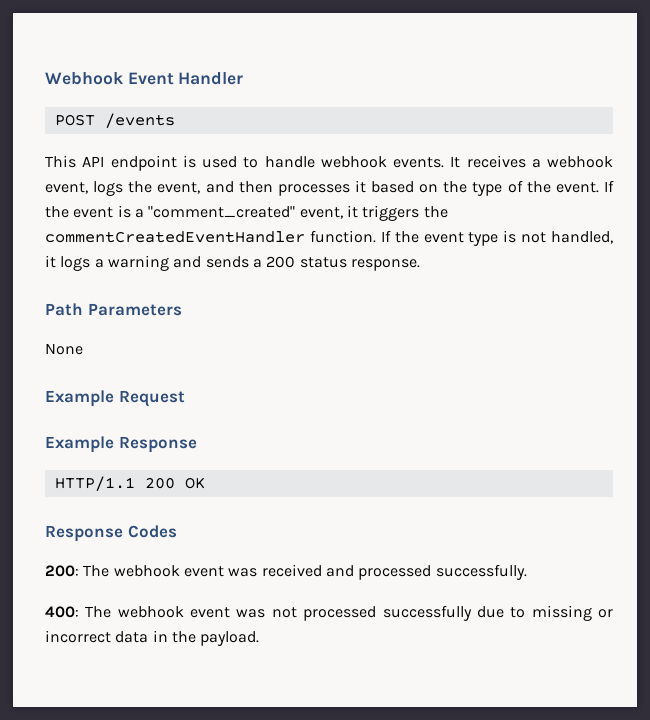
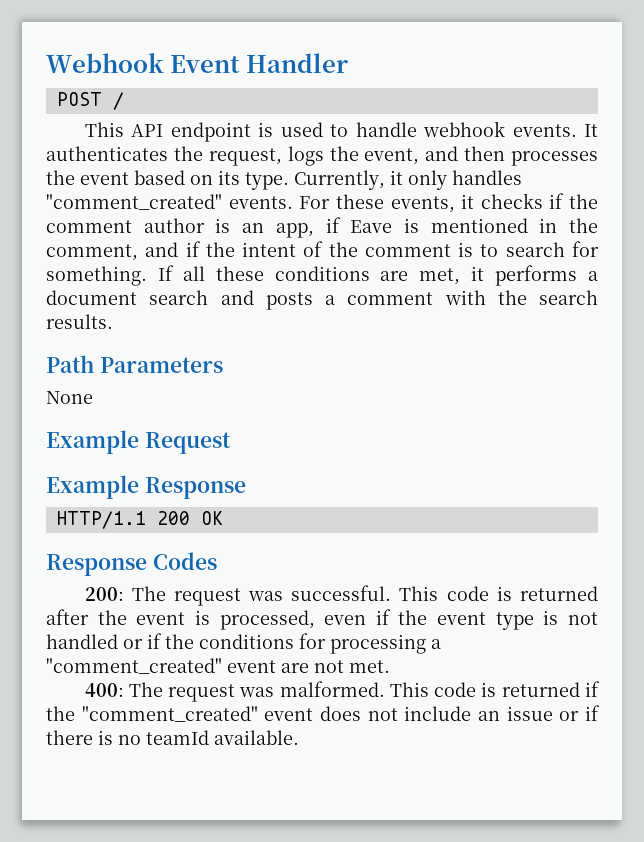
[104,113,175,128] /events -> [112,92,124,110] /
[466,155,613,168] [45,182,88,194] receives a webhook event, -> [46,146,282,166] authenticates the request,
[354,180,614,196] [45,205,448,221] [45,230,613,246] [45,255,420,271] it based on the type of the event. If the event is a "comment_created" event, it triggers the commentCreatedEventHandler function. If the event type is not handled, it logs a warning and sends a 200 status response. -> [46,170,522,190] [46,193,598,213] [46,217,598,238] [46,241,599,261] [46,265,599,286] [46,290,598,310] [46,314,113,329] the event based on its type. Currently, it only handles "comment_created" events. For these events, it checks if the comment author is an app, if Eave is mentioned in the comment, and if the intent of the comment is to search for something. If all these conditions are met, it performs a document search and posts a comment with the search results.
[113,564,527,580] [45,605,614,621] [45,630,260,646] webhook event was received and processed successfully. // 400: The webhook event was not processed successfully due to missing or incorrect data in the payload. -> [173,585,598,606] [46,609,598,630] [46,633,441,654] [46,658,390,674] [84,681,600,702] [46,705,600,722] [46,730,299,745] request was successful. This code is returned after the event is processed, even if the event type is not handled or if the conditions for processing a "comment_created" event are not met. // 400: The request was malformed. This code is returned if the "comment_created" event does not include an issue or if there is no teamId available.

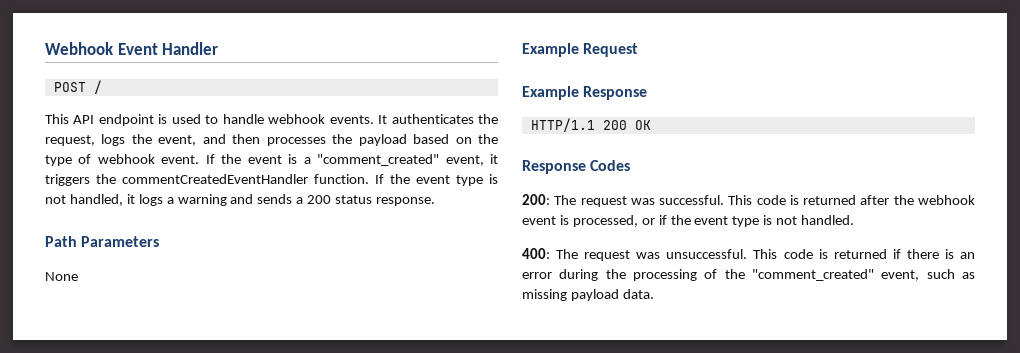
[80,172,129,185] event -> [358,134,407,146] payload
[218,170,522,190] [46,193,598,213] [46,217,598,238] [46,241,599,261] [46,265,599,286] [46,290,598,310] [46,314,113,329] its type. Currently, it only handles "comment_created" events. For these events, it checks if the comment author is an app, if Eave is mentioned in the comment, and if the intent of the comment is to search for something. If all these conditions are met, it performs a document search and posts a comment with the search results. -> [477,134,498,144] [45,154,498,166] [45,174,498,186] [45,194,436,206] the type of webhook event. If the event is a "comment_created" event, it triggers the commentCreatedEventHandler function. If the event type is not handled, it logs a warning and sends a 200 status response.
(127, 617) none -> [917,195,975,205] webhook
[324,615,367,625] even -> [641,218,655,225] or
[46,633,441,654] [46,658,390,674] handled or if the conditions for processing a "comment_created" event are not met. -> [801,215,855,225] handled.
[279,681,385,697] malformed. -> [666,249,748,259] unsuccessful.
[46,705,600,722] [46,730,299,745] the "comment_created" event does not include an issue or if there is no teamId available. -> [906,249,975,259] [522,269,975,281] [522,289,654,301] there is an error during the processing of the "comment_created" event, such as missing payload data.

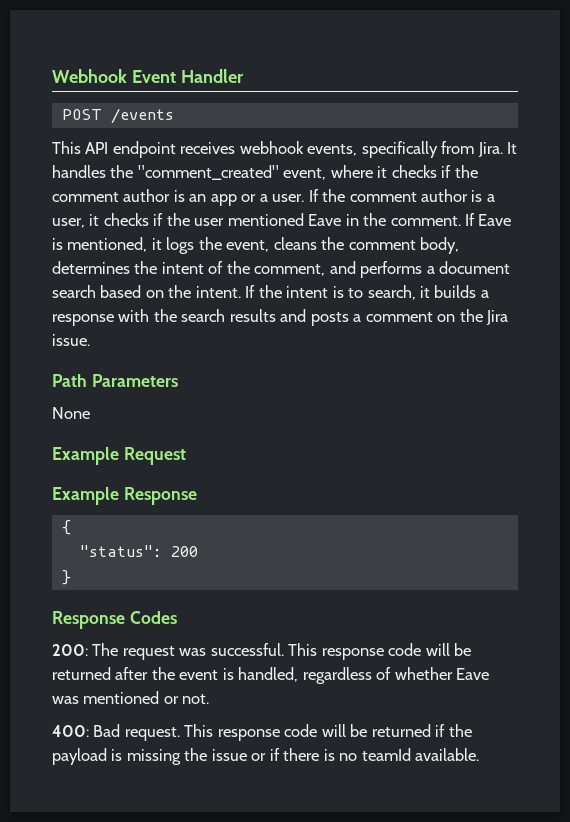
[93,80,102,94] / -> [110,108,174,124] /events
[158,114,498,124] [45,134,498,146] [45,154,498,166] [45,174,498,186] [45,194,436,206] is used to handle webhook events. It authenticates the request, logs the event, and then processes the payload based on the type of webhook event. If the event is a "comment_created" event, it triggers the commentCreatedEventHandler function. If the event type is not handled, it logs a warning and sends a 200 status response. -> [180,141,518,158] [52,165,478,180] [52,189,495,206] [52,213,512,228] [52,237,460,254] [52,261,511,278] [52,285,489,300] [52,309,509,326] [52,334,90,346] receives webhook events, specifically from Jira. It handles the "comment_created" event, where it checks if the comment author is an app or a user. If the comment author is a user, it checks if the user mentioned Eave in the comment. If Eave is mentioned, it logs the event, cleans the comment body, determines the intent of the comment, and performs a document search based on the intent. If the intent is to search, it builds a response with the search results and posts a comment on the Jira issue.
[530,118,651,132] HTTP/1.1 200 OK -> [61,520,71,535] [79,545,198,557] [61,570,71,585] { // "status": 200 // }
[756,195,799,205] code is -> [321,643,472,660] response code will be
[917,195,975,205] [522,215,855,227] [522,248,975,261] [522,269,975,281] [522,289,654,301] webhook event is processed, or if the event type is not handled. // 400: The request was unsuccessful. This code is returned if there is an error during the processing of the "comment_created" event, such as missing payload data. -> [179,667,490,684] [52,691,210,704] [52,724,472,741] [52,748,480,765] event is handled, regardless of whether Eave was mentioned or not. // 400: Bad request. This response code will be returned if the payload is missing the issue or if there is no teamId available.

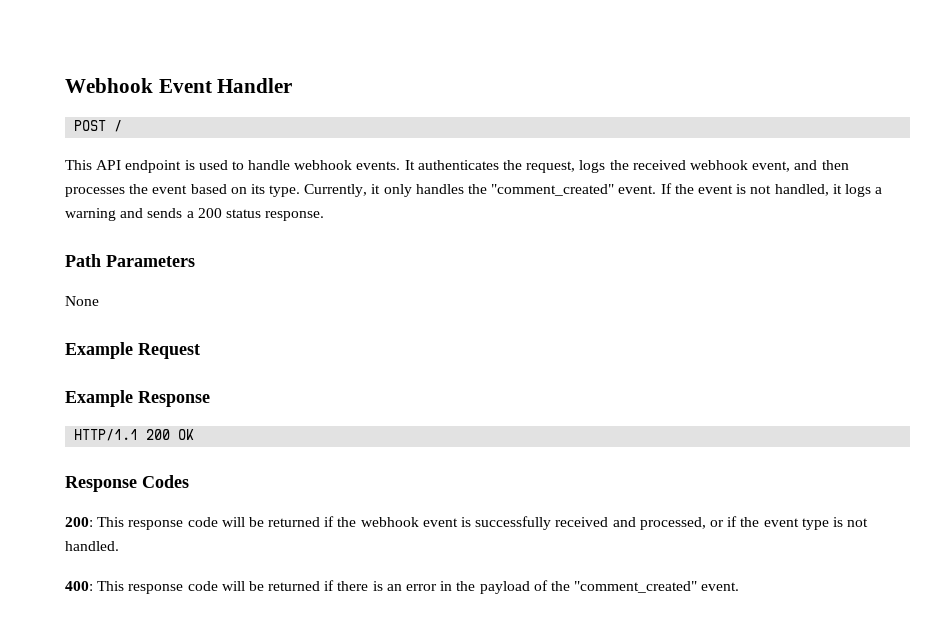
[110,108,174,124] /events -> [114,120,123,132] /
[180,141,518,158] [52,165,478,180] [52,189,495,206] [52,213,512,228] [52,237,460,254] [52,261,511,278] [52,285,489,300] [52,309,509,326] [52,334,90,346] receives webhook events, specifically from Jira. It handles the "comment_created" event, where it checks if the comment author is an app or a user. If the comment author is a user, it checks if the user mentioned Eave in the comment. If Eave is mentioned, it logs the event, cleans the comment body, determines the intent of the comment, and performs a document search based on the intent. If the intent is to search, it builds a response with the search results and posts a comment on the Jira issue. -> [184,160,849,173] [65,183,883,197] [65,208,325,221] is used to handle webhook events. It authenticates the request, logs the received webhook event, and then processes the event based on its type. Currently, it only handles the "comment_created" event. If the event is not handled, it logs a warning and sends a 200 status response.
[61,520,71,535] [79,545,198,557] [61,570,71,585] { // "status": 200 // } -> [74,429,195,441] HTTP/1.1 200 OK
[92,643,472,660] [52,667,490,684] [52,691,210,704] [52,724,180,741] The request was successful. This response code will be returned after the event is handled, regardless of whether Eave was mentioned or not. // 400: Bad request. -> (93, 522) none
[52,748,480,765] payload is missing the issue or if there is no teamId available. -> [360,516,869,530] [65,541,119,551] [65,580,740,594] webhook event is successfully received and processed, or if the event type is not handled. // 400: This response code will be returned if there is an error in the payload of the "comment_created" event.

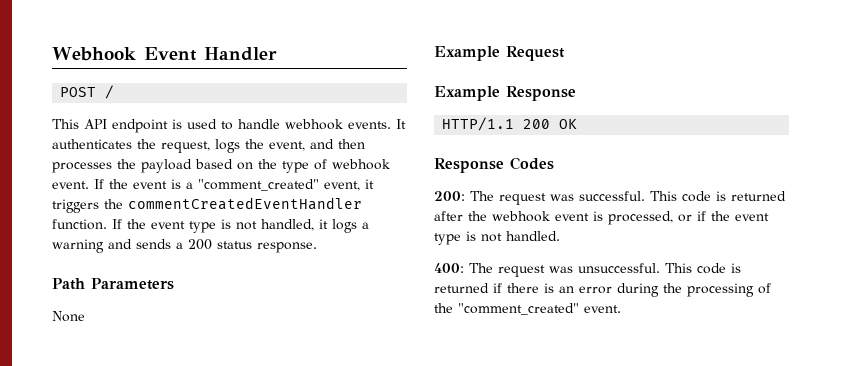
[632,160,748,170] received webhook -> (264, 144) none
[152,185,188,194] event -> [141,159,192,173] payload
[250,184,615,197] its type. Currently, it only handles the "comment_created" -> [258,159,390,173] the type of webhook
(747, 189) none -> [186,179,374,191] [52,197,362,213] [52,219,231,233] a "comment_created" event, it triggers the commentCreatedEventHandler function. If the event type is
[97,516,335,530] This response code will be returned if -> [470,191,786,205] [434,211,463,221] The request was successful. This code is returned after
[475,516,636,530] successfully received and -> (603, 216) none
[97,581,264,594] This response code will be -> [469,263,741,277] The request was unsuccessful. This code is
[440,581,530,594] in the payload -> [617,283,754,297] during the processing

